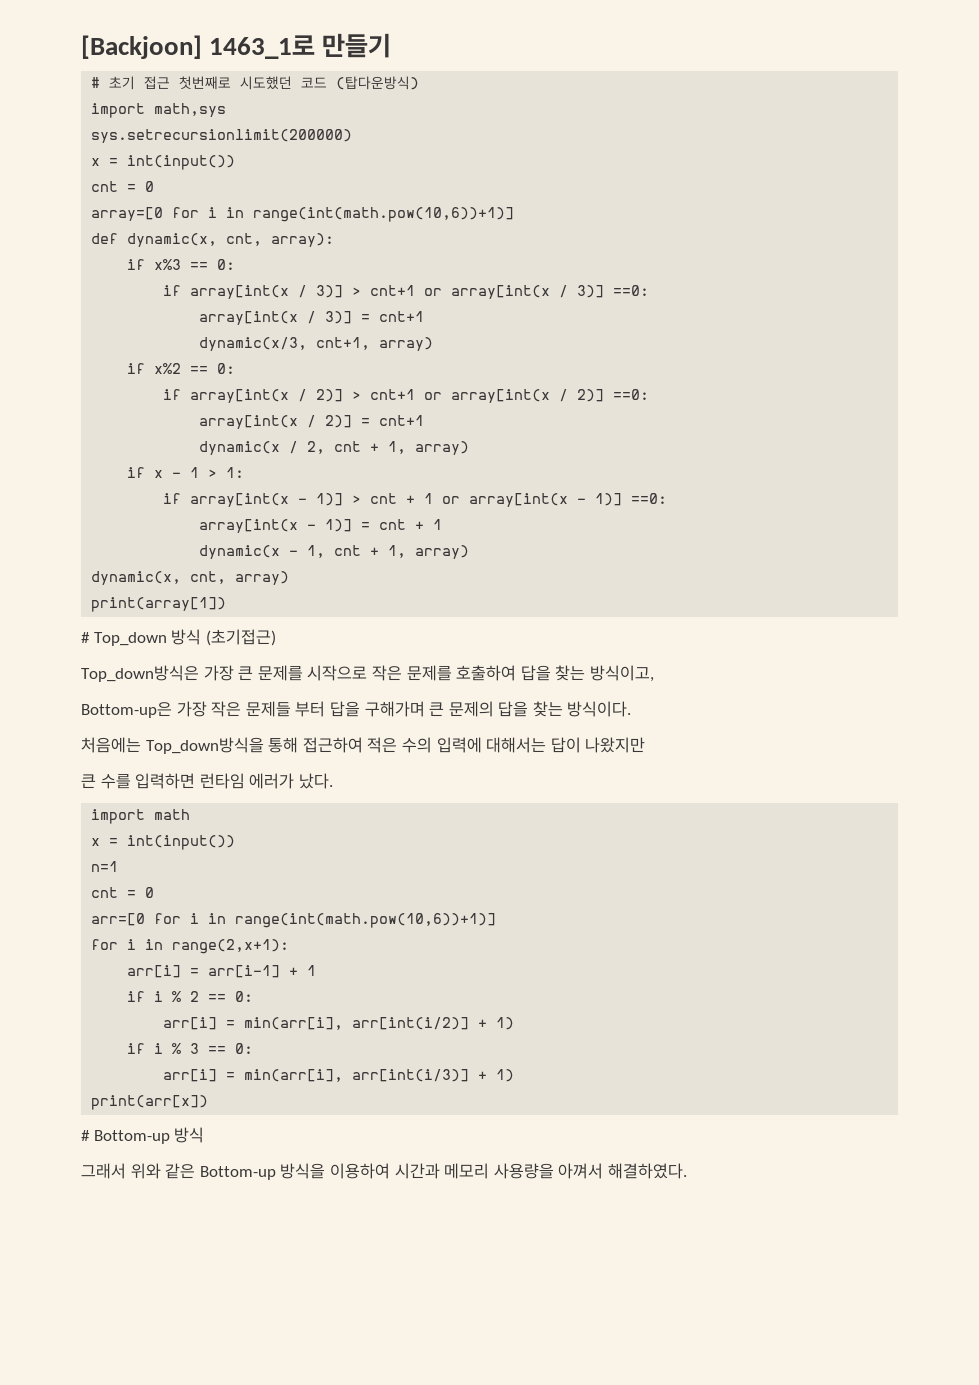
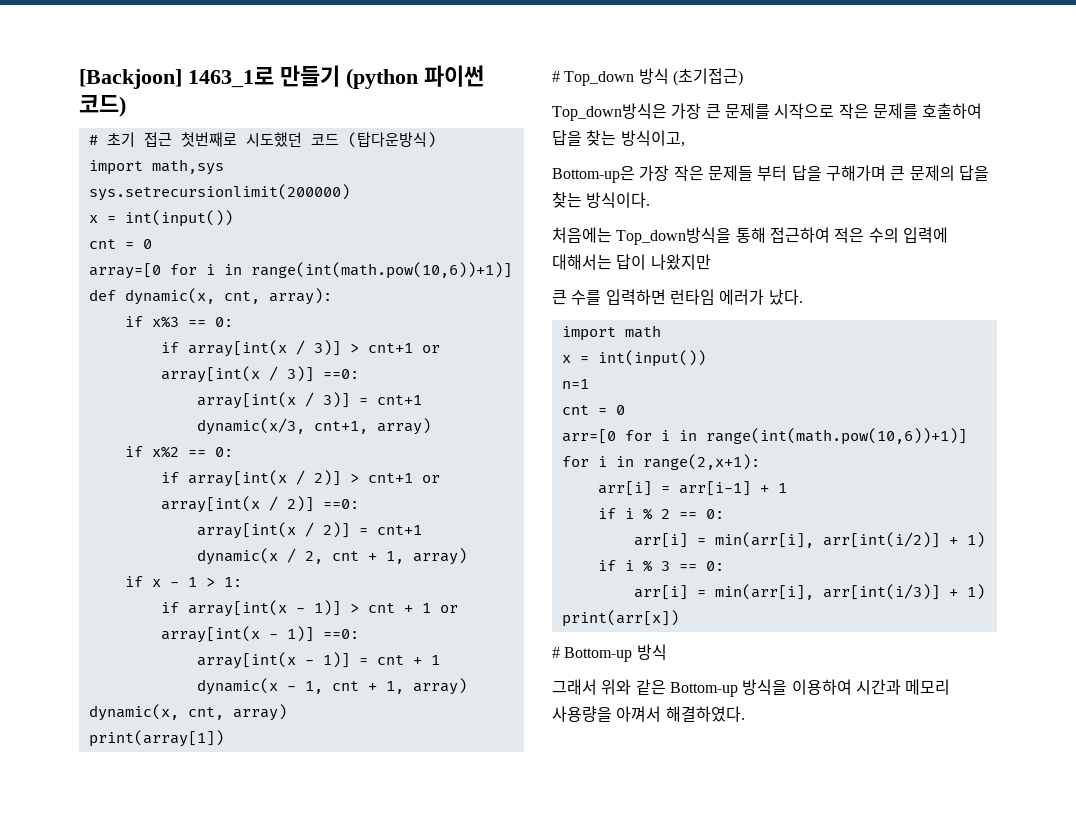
(392, 45) none -> [346,65,484,89] [79,95,126,117] (python 파이썬 코드)

